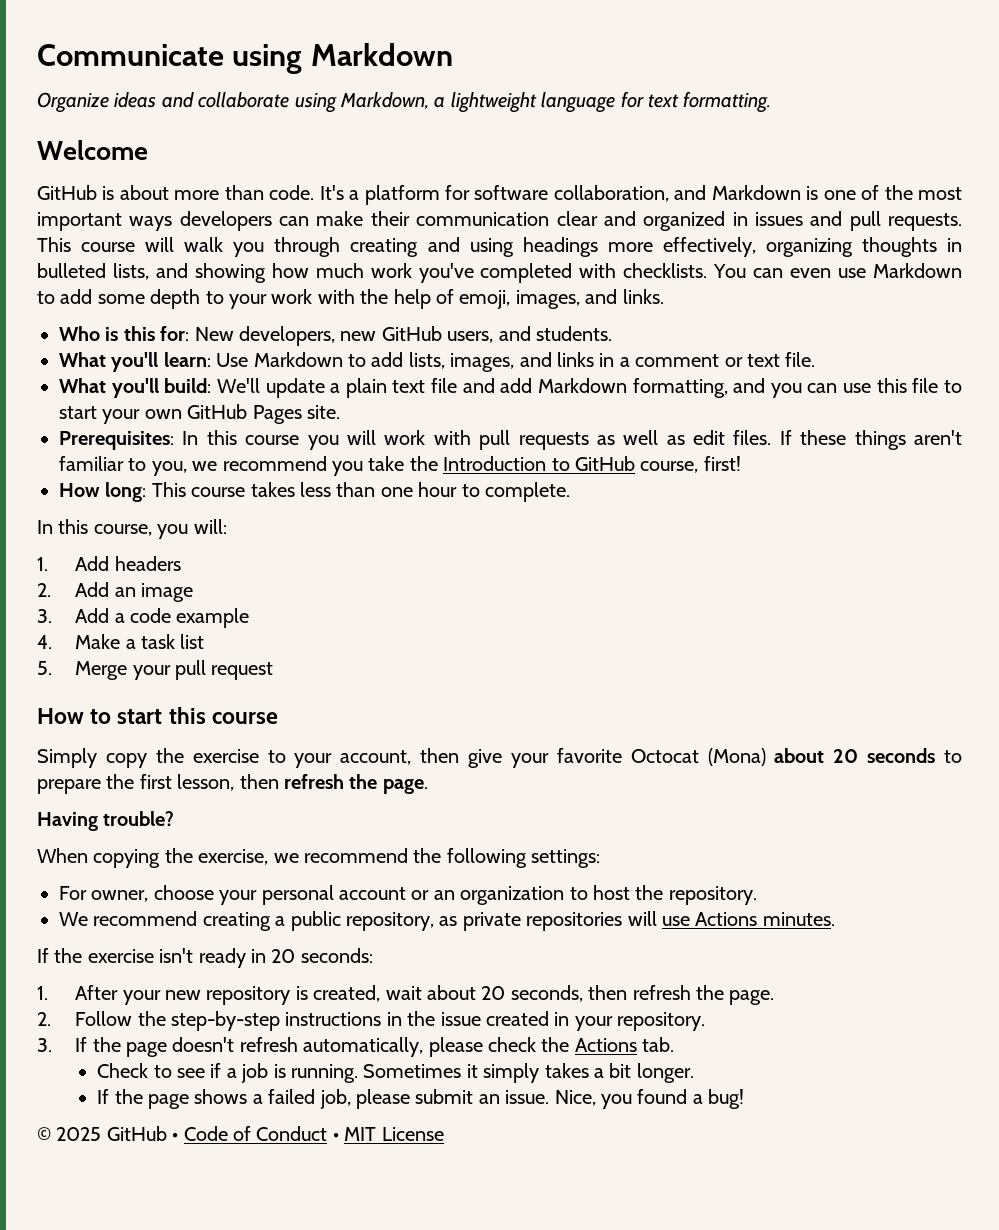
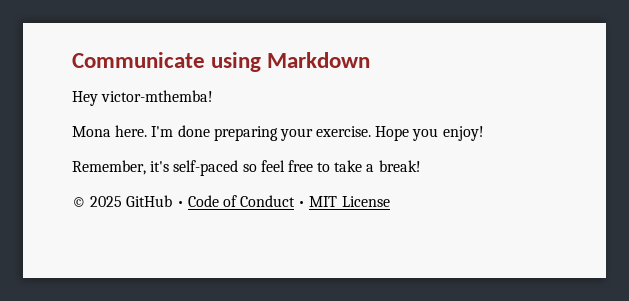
[37,92,772,113] [37,140,148,160] [37,185,963,205] [37,211,963,231] [37,237,962,257] [37,263,963,283] [37,289,664,309] [59,326,612,346] [59,352,816,372] [59,378,963,398] [59,404,340,424] [59,430,963,450] [59,456,741,476] [59,482,570,502] [37,519,227,539] [37,556,181,571] [37,582,194,602] [37,608,250,628] [37,634,205,649] [37,660,274,680] [37,707,278,724] [37,748,962,768] [37,774,428,794] [37,811,175,831] [37,848,601,868] [59,885,757,905] [59,911,835,931] [37,948,373,968] [37,985,775,1005] [37,1011,706,1031] [37,1037,675,1057] [97,1063,694,1083] [97,1089,745,1109] Organize ideas and collaborate using Markdown, a lightweight language for text formatting. // Welcome // GitHub is about more than code. It's a platform for software collaboration, and Markdown is one of the most important ways developers can make their communication clear and organized in issues and pull requests. This course will walk you through creating and using headings more effectively, organizing thoughts in bulleted lists, and showing how much work you've completed with checklists. You can even use Markdown to add some depth to your work with the help of emoji, images, and links. // Who is this for: New developers, new GitHub users, and students. // What you'll learn: Use Markdown to add lists, images, and links in a comment or text file. // What you'll build: We'll update a plain text file and add Markdown formatting, and you can use this file to start your own GitHub Pages site. // Prerequisites: In this course you will work with pull requests as well as edit files. If these things aren't familiar to you, we recommend you take the Introduction to GitHub course, first! // How long: This course takes less than one hour to complete. // In this course, you will: // 1. Add headers // 2. Add an image // 3. Add a code example // 4. Make a task list // 5. Merge your pull request // How to start this course // Simply copy the exercise to your account, then give your favorite Octocat (Mona) about 20 seconds to prepare the first lesson, then refresh the page. // Having trouble? // When copying the exercise, we recommend the following settings: // For owner, choose your personal account or an organization to host the repository. // We recommend creating a public repository, as private repositories will use Actions minutes. // If the exercise isn't ready in 20 seconds: // 1. After your new repository is created, wait about 20 seconds, then refresh the page. // 2. Follow the step-by-step instructions in the issue created in your repository. // 3. If the page doesn't refresh automatically, please check the Actions tab. // Check to see if a job is running. Sometimes it simply takes a bit longer. // If the page shows a failed job, please submit an issue. Nice, you found a bug! -> [72,90,214,106] [72,125,484,141] [72,160,421,176] Hey victor-mthemba! // Mona here. I'm done preparing your exercise. Hope you enjoy! // Remember, it's self-paced so feel free to take a break!

